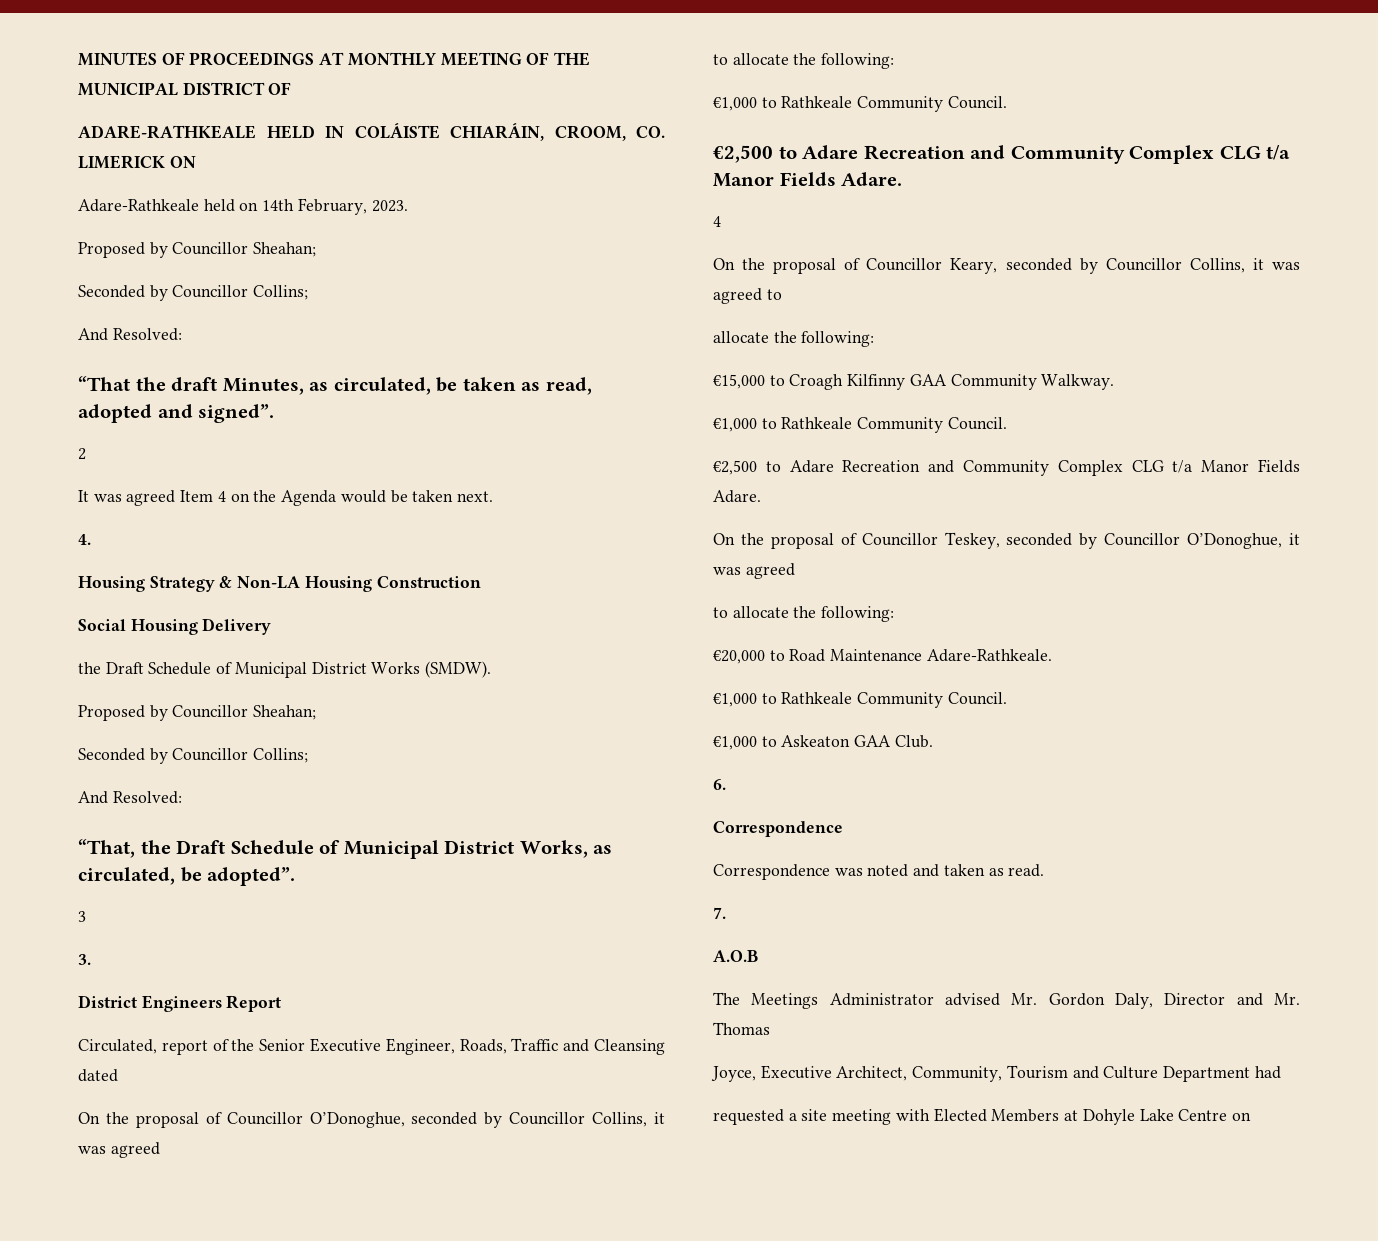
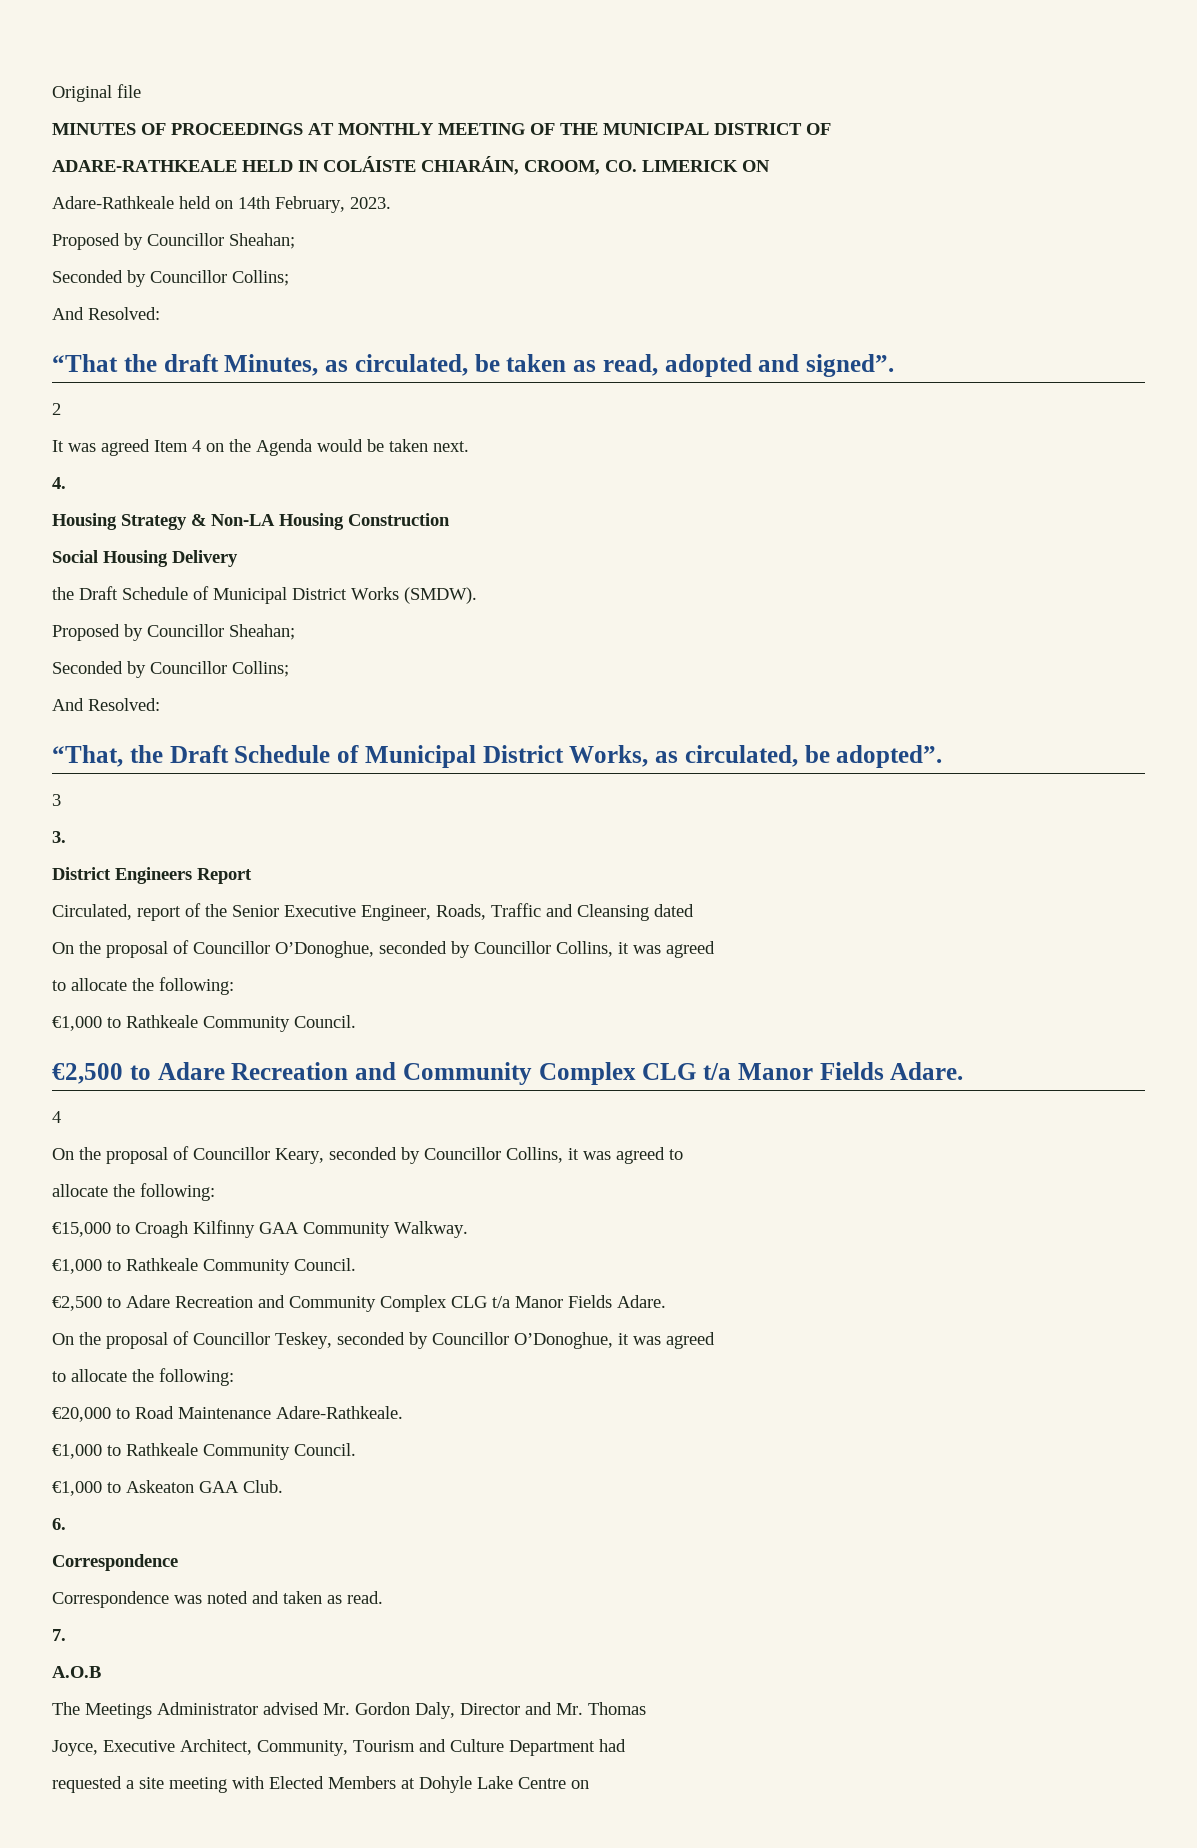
(78, 59) none -> [52,84,141,102] Original file //

